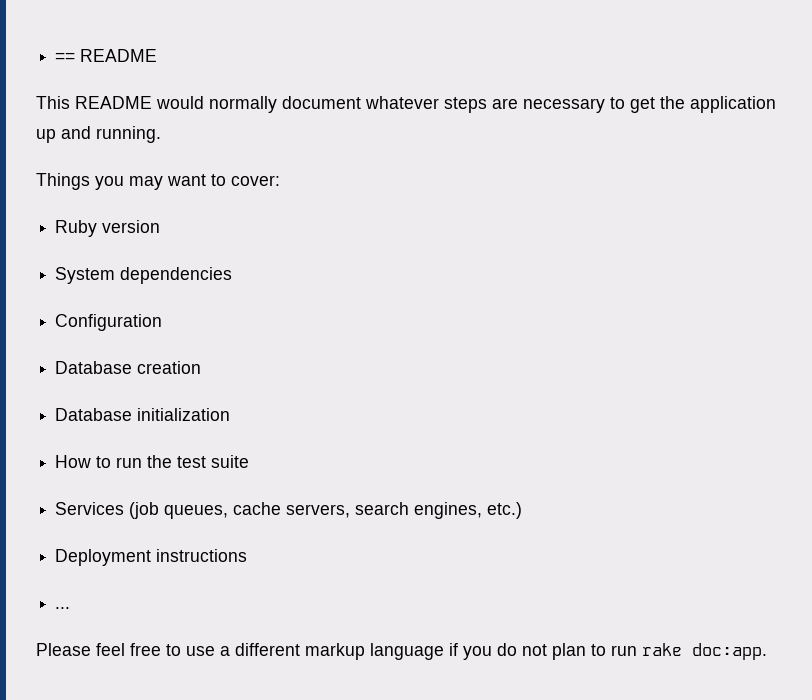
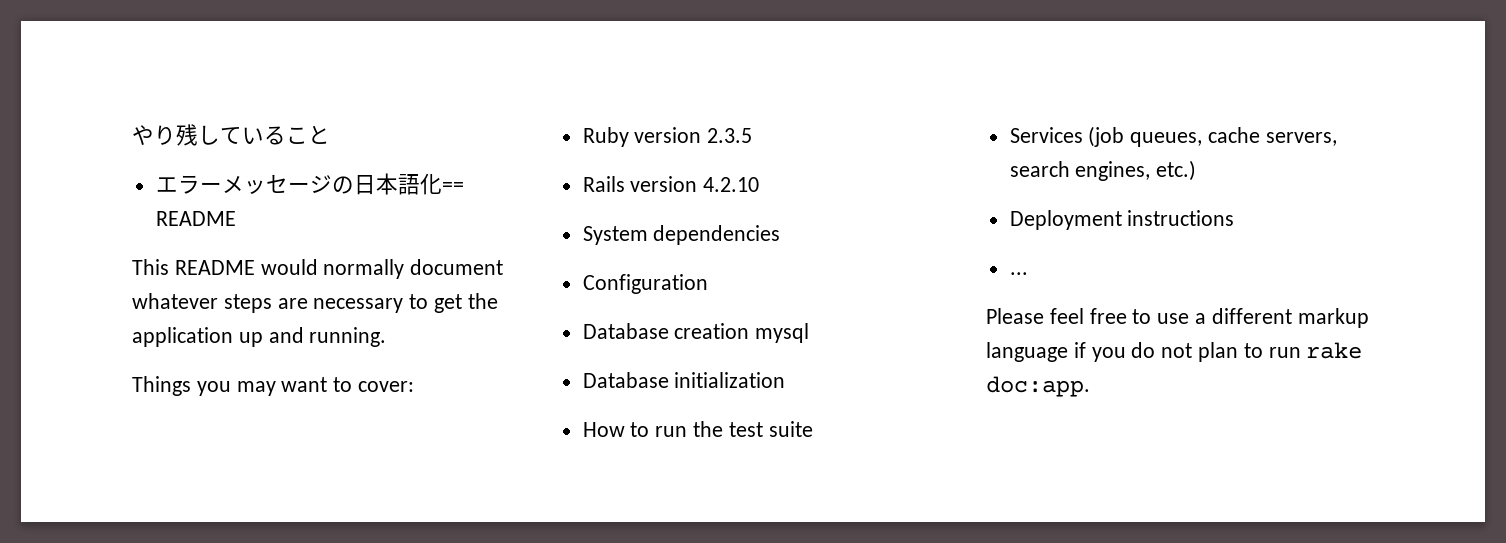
(55, 57) none -> [132,124,330,146] [155,173,442,195] やり残していること // エラーメッセージの日本語化
(161, 226) none -> [707,128,753,143] [582,176,760,192] 2.3.5 // Rails version 4.2.10
(202, 367) none -> [755,323,810,343] mysql

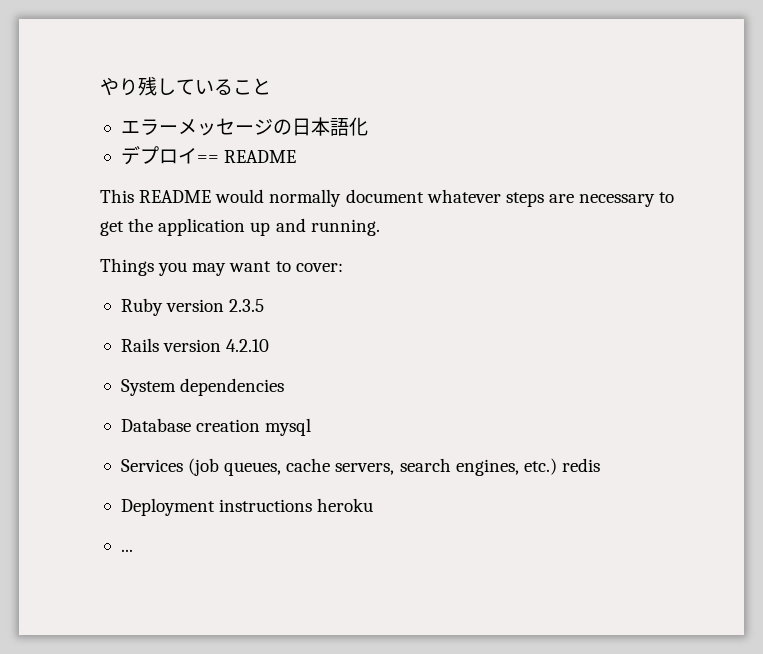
(442, 184) none -> [120,146,197,165] // デプロイ
[582,274,708,294] // Configuration -> (285, 387) none
[582,372,786,388] [582,421,813,437] // Database initialization // How to run the test suite -> (312, 427) none
(1197, 170) none -> [561,458,600,472] redis
(1235, 218) none -> [317,498,374,512] heroku
[986,308,1369,328] [986,342,1363,362] [986,376,1090,397] // Please feel free to use a different markup language if you do not plan to run rake doc:app. -> (133, 550) none

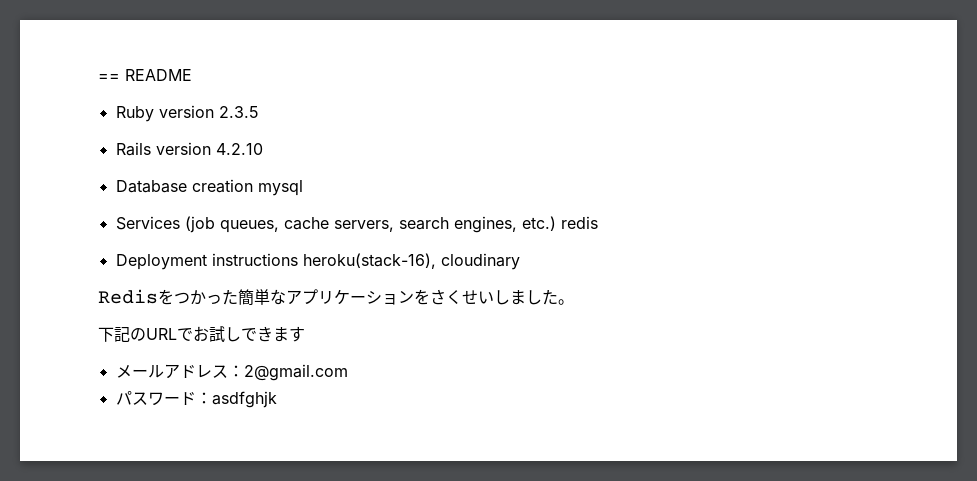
[100,77,271,96] [120,117,368,136] [120,146,297,165] [100,189,675,207] [100,218,380,236] [100,258,343,276] やり残していること // エラーメッセージの日本語化 // デプロイ== README // This README would normally document whatever steps are necessary to get the application up and running. // Things you may want to cover: -> [98,69,192,81] == README
[120,378,285,396] // System dependencies -> (263, 149) none
[317,498,374,512] [120,549,133,552] heroku // ... -> [302,253,520,270] [98,289,574,306] [98,326,305,343] [115,364,348,381] [115,391,277,408] heroku(stack-16), cloudinary // Redisをつかった簡単なアプリケーションをさくせいしました。 // 下記のURLでお試しできます // メールアドレス：2@gmail.com // パスワード：asdfghjk

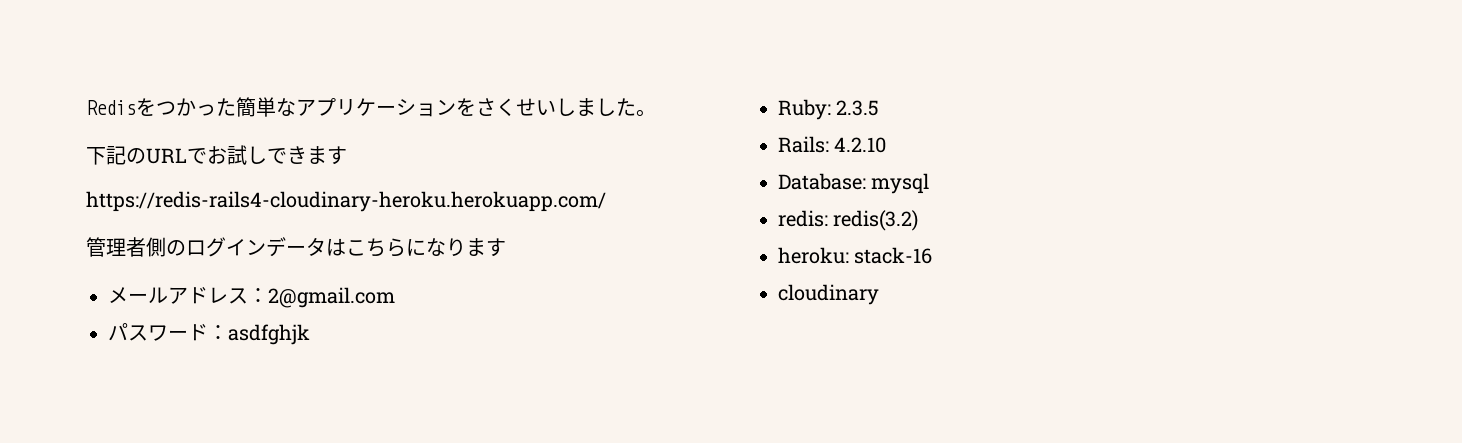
[98,69,192,81] [115,105,259,122] [115,142,263,156] [115,179,303,196] [115,216,598,233] [115,253,520,270] == README // Ruby version 2.3.5 // Rails version 4.2.10 // Database creation mysql // Services (job queues, cache servers, search engines, etc.) redis // Deployment instructions heroku(stack-16), cloudinary // -> (86, 107) none
(305, 334) none -> [86,191,606,212] [86,237,506,257] // https://redis-rails4-cloudinary-heroku.herokuapp.com/ // 管理者側のログインデータはこちらになります
(277, 399) none -> [778,99,880,120] [778,136,887,153] [778,173,930,194] [778,210,919,231] [778,247,933,264] [778,284,879,305] // Ruby: 2.3.5 // Rails: 4.2.10 // Database: mysql // redis: redis(3.2) // heroku: stack-16 // cloudinary

